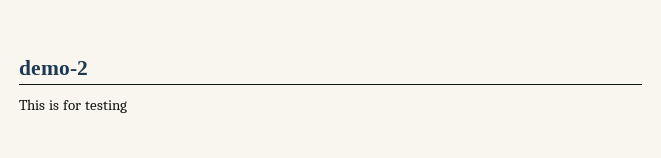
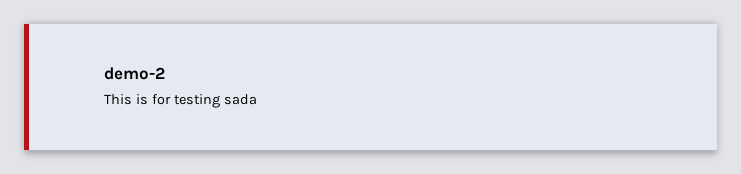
(127, 106) none -> [223,94,257,105] sada

